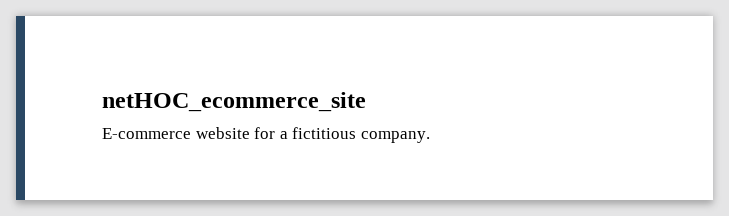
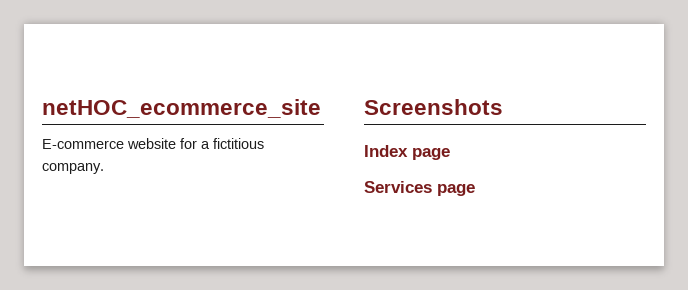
(430, 137) none -> [364,99,503,115] [364,145,450,160] [364,181,475,196] // Screenshots // Index page // Services page

